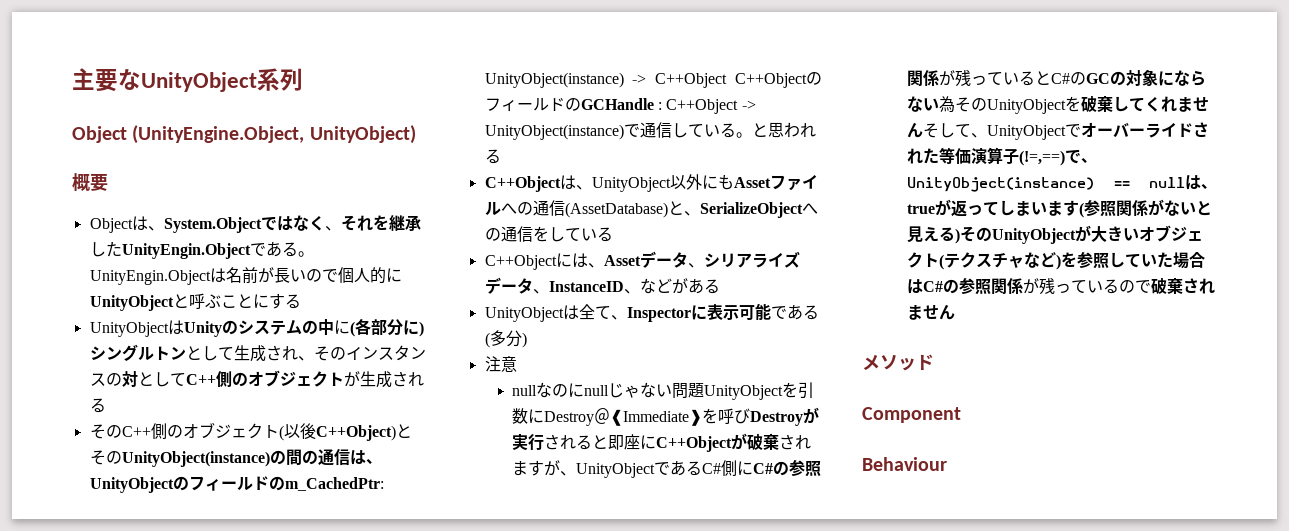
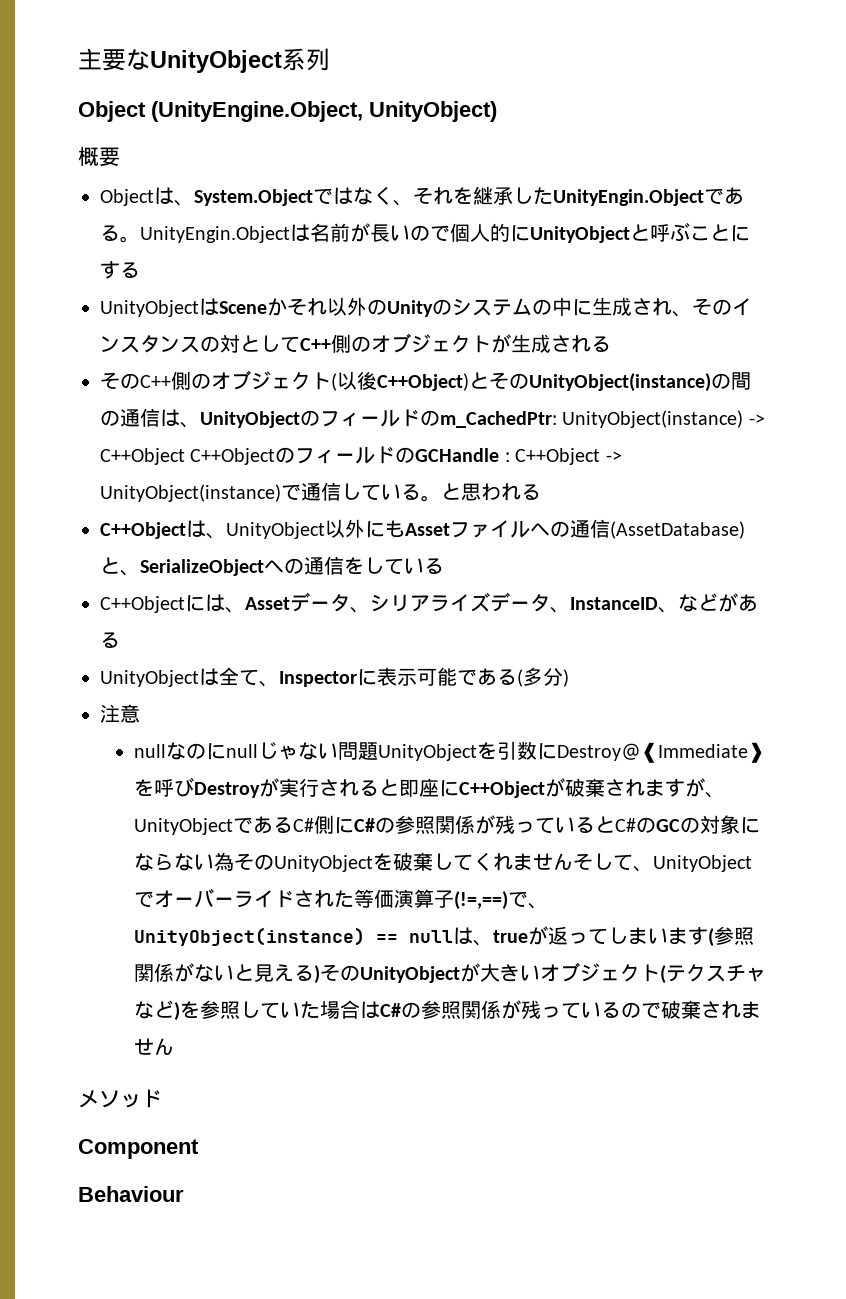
(184, 327) none -> [219,297,387,316] Sceneかそれ以外の
[349,318,424,337] [89,344,234,361] (各部分に)シングルトンとして -> (592, 307) none

